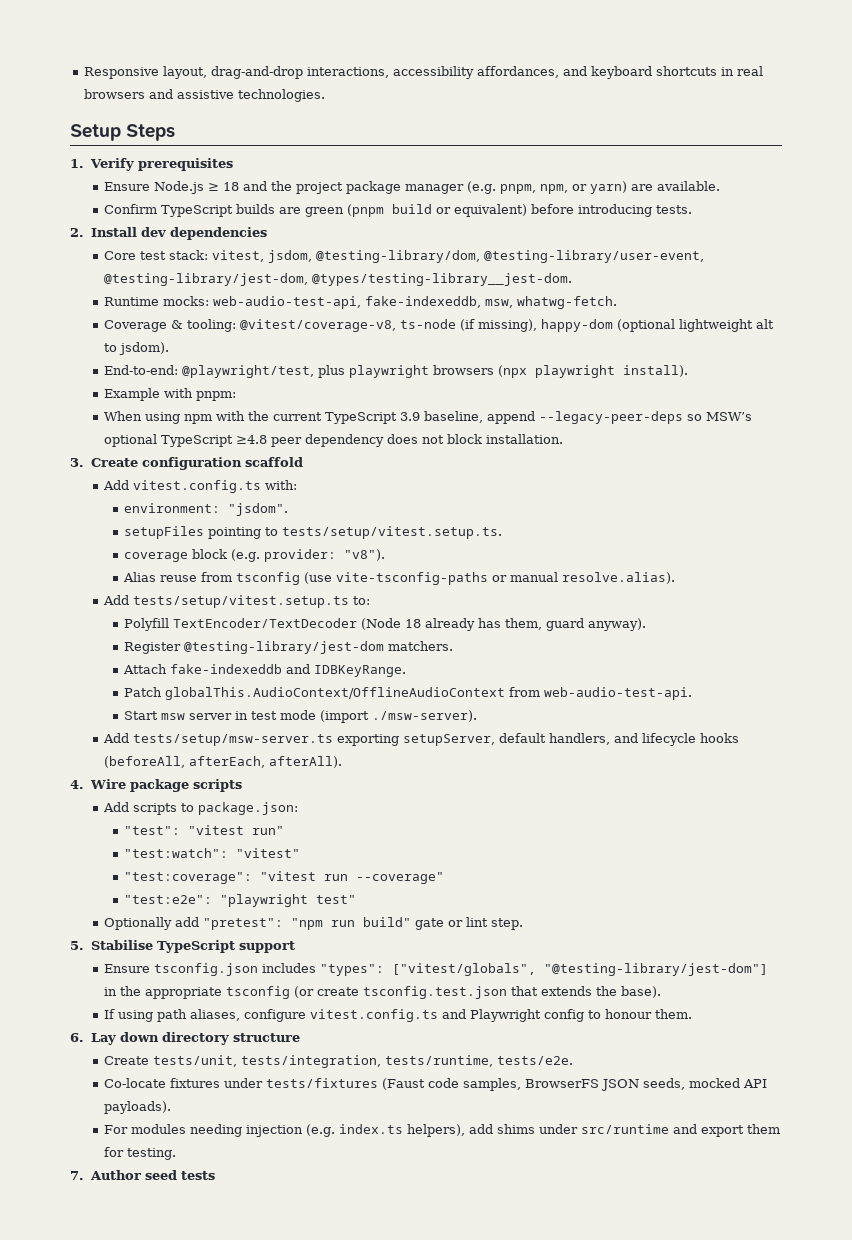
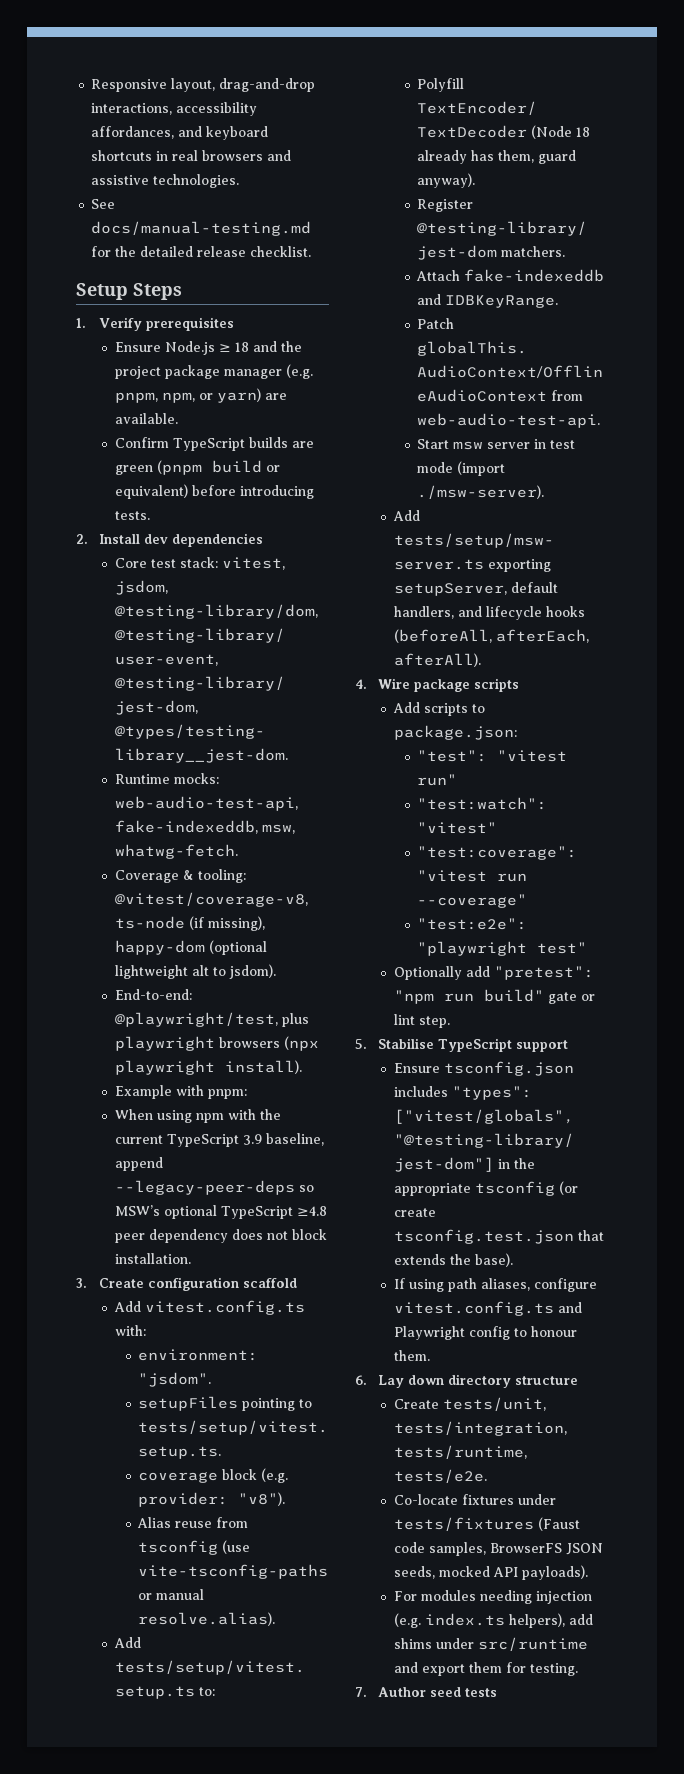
(326, 95) none -> [91,199,116,209] [91,221,312,236] [91,246,312,257] // See docs/manual-testing.md for the detailed release checklist.

